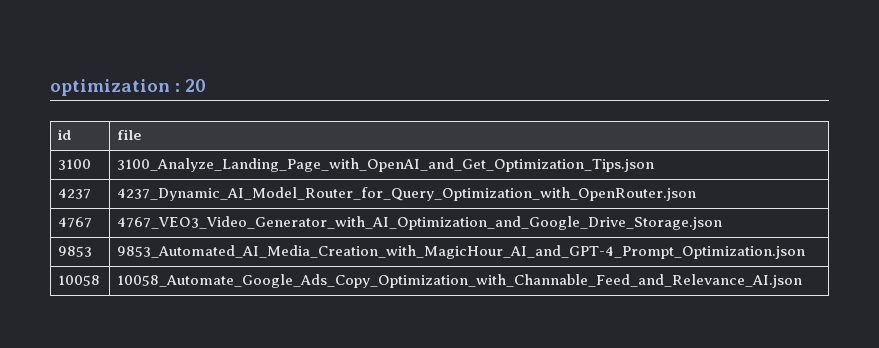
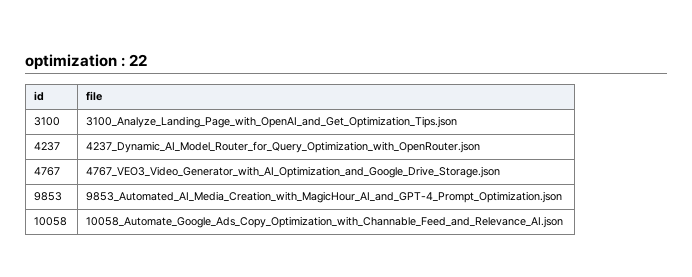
[185,79,207,92] 20 -> [129,54,148,66] 22

